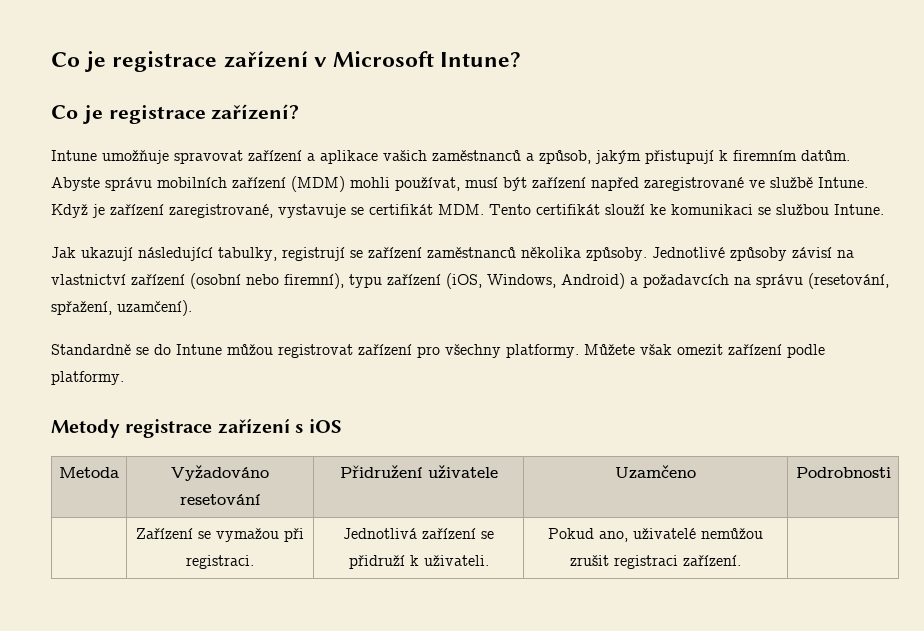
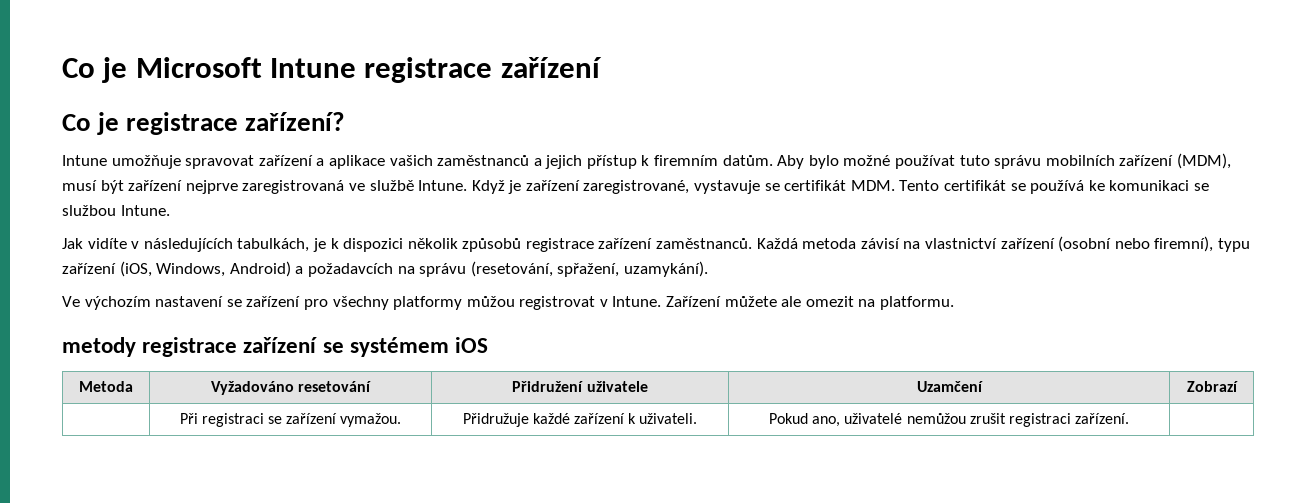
[51,51,522,72] Co je registrace zařízení v Microsoft Intune? -> [62,57,602,83] Co je Microsoft Intune registrace zařízení
[539,150,850,164] [51,176,460,192] způsob, jakým přistupují k firemním datům. Abyste správu mobilních zařízení (MDM) mohli používat, -> [545,153,1231,169] jejich přístup k firemním datům. Aby bylo možné používat tuto správu mobilních zařízení (MDM),
[591,177,744,191] napřed zaregistrované -> [185,180,345,194] nejprve zaregistrovaná
[605,204,645,215] slouží -> [1010,180,1085,194] se používá
[81,247,787,261] ukazují následující tabulky, registrují se zařízení zaměstnanců několika způsoby. Jednotlivé způsoby -> [87,238,857,252] vidíte v následujících tabulkách, je k dispozici několik způsobů registrace zařízení zaměstnanců. Každá metoda
[117,300,192,316] [51,344,825,358] [51,371,124,385] [51,419,304,438] uzamčení). // Standardně se do Intune můžou registrovat zařízení pro všechny platformy. Můžete však omezit zařízení podle platformy. // Metody registrace zařízení s -> [623,261,708,277] [62,296,955,310] [62,337,449,357] uzamykání). // Ve výchozím nastavení se zařízení pro všechny platformy můžou registrovat v Intune. Zařízení můžete ale omezit na platformu. // metody registrace zařízení se systémem
[615,465,696,479] [795,467,891,478] [136,528,304,542] [186,555,254,569] [342,528,494,539] [348,555,405,569] Uzamčeno | Podrobnosti // | Zařízení se vymažou při registraci. | Jednotlivá zařízení se přidruží -> [916,381,983,392] [1186,381,1238,392] [179,413,402,427] [462,413,625,427] Uzamčení | Zobrazí // | Při registraci se zařízení vymažou. | Přidružuje každé zařízení

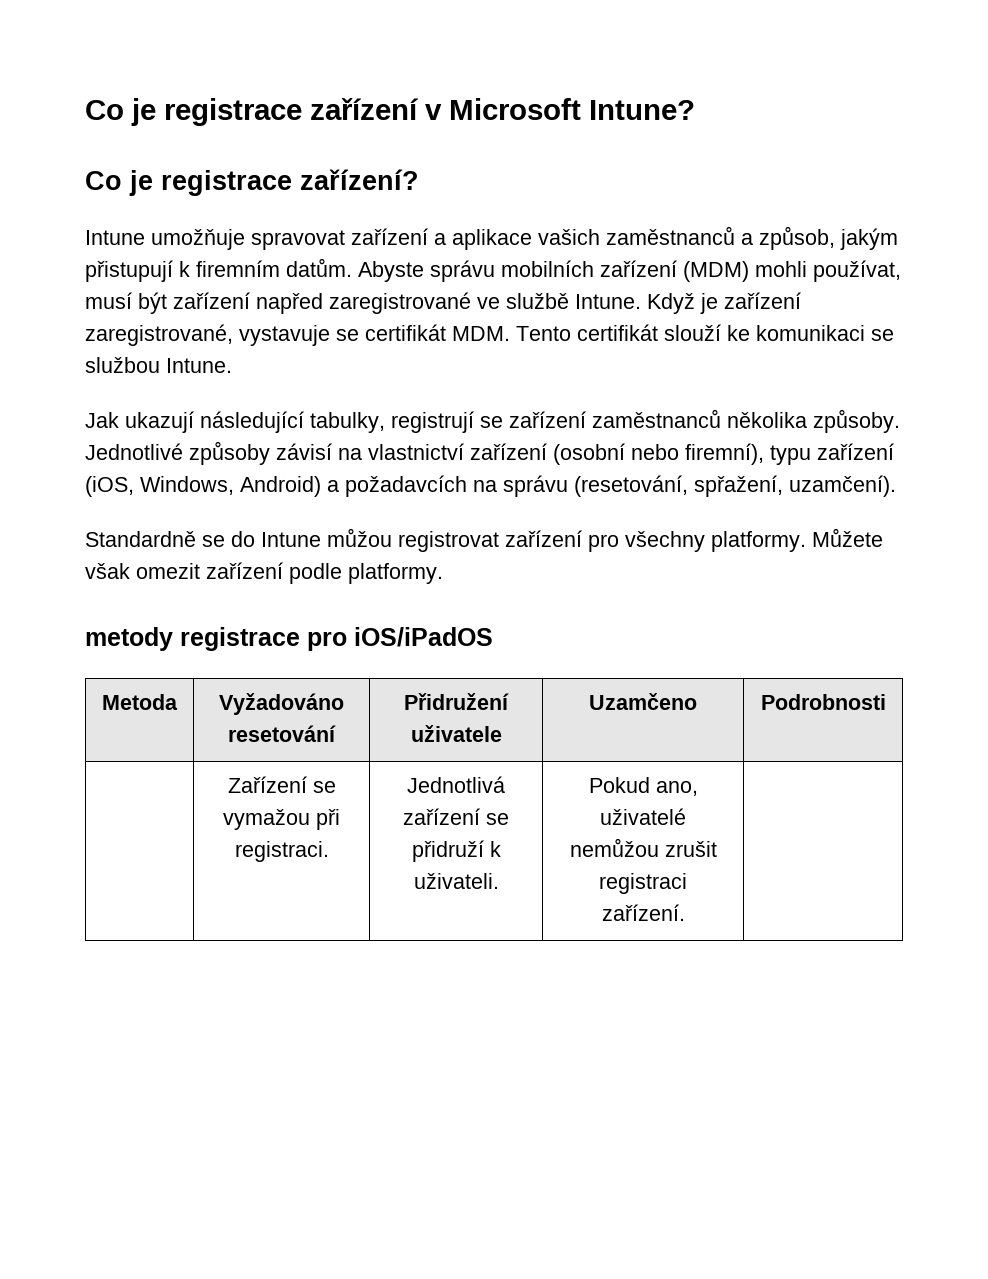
[62,57,602,83] Co je Microsoft Intune registrace zařízení -> [85,98,695,126] Co je registrace zařízení v Microsoft Intune?
[545,153,1231,169] jejich přístup k firemním datům. Aby bylo možné používat tuto správu mobilních zařízení (MDM), -> [759,226,898,250] [85,258,901,282] způsob, jakým přistupují k firemním datům. Abyste správu mobilních zařízení (MDM) mohli používat,
[185,180,345,194] nejprve zaregistrovaná -> [256,292,471,314] napřed zaregistrované
[1010,180,1085,194] se používá -> [664,324,721,341] slouží
[87,238,857,252] vidíte v následujících tabulkách, je k dispozici několik způsobů registrace zařízení zaměstnanců. Každá metoda -> [125,409,900,433] [85,441,270,465] ukazují následující tabulky, registrují se zařízení zaměstnanců několika způsoby. Jednotlivé způsoby
[623,261,708,277] [62,296,955,310] [62,337,489,357] uzamykání). // Ve výchozím nastavení se zařízení pro všechny platformy můžou registrovat v Intune. Zařízení můžete ale omezit na platformu. // metody registrace zařízení se systémem iOS -> [789,475,896,497] [85,528,883,552] [85,562,443,584] [85,627,493,651] uzamčení). // Standardně se do Intune můžou registrovat zařízení pro všechny platformy. Můžete však omezit zařízení podle platformy. // metody registrace pro iOS/iPadOS
[916,381,983,392] [1186,381,1238,392] [179,413,402,427] [462,413,625,427] Uzamčení | Zobrazí // | Při registraci se zařízení vymažou. | Přidružuje každé zařízení -> [589,693,697,710] [760,694,886,710] [227,776,336,793] [223,809,340,830] [234,841,329,862] [407,776,505,793] [403,808,509,825] [411,840,484,862] Uzamčeno | Podrobnosti // | Zařízení se vymažou při registraci. | Jednotlivá zařízení se přidruží

